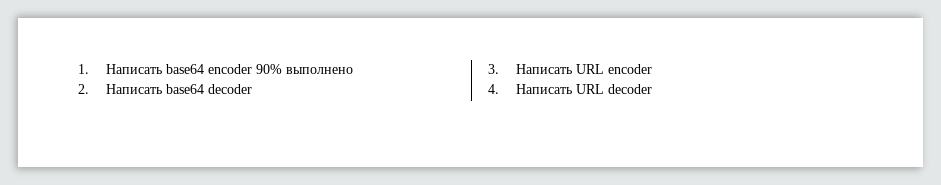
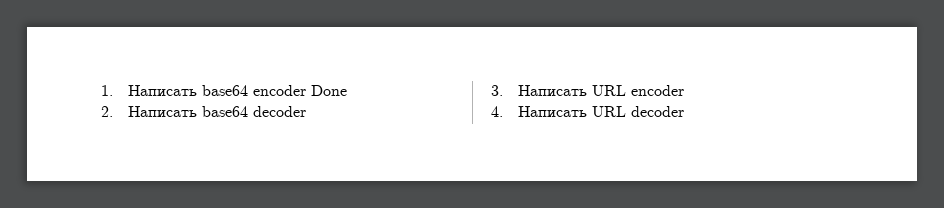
[255,64,353,74] 90% выполнено -> [311,85,348,96] Done

